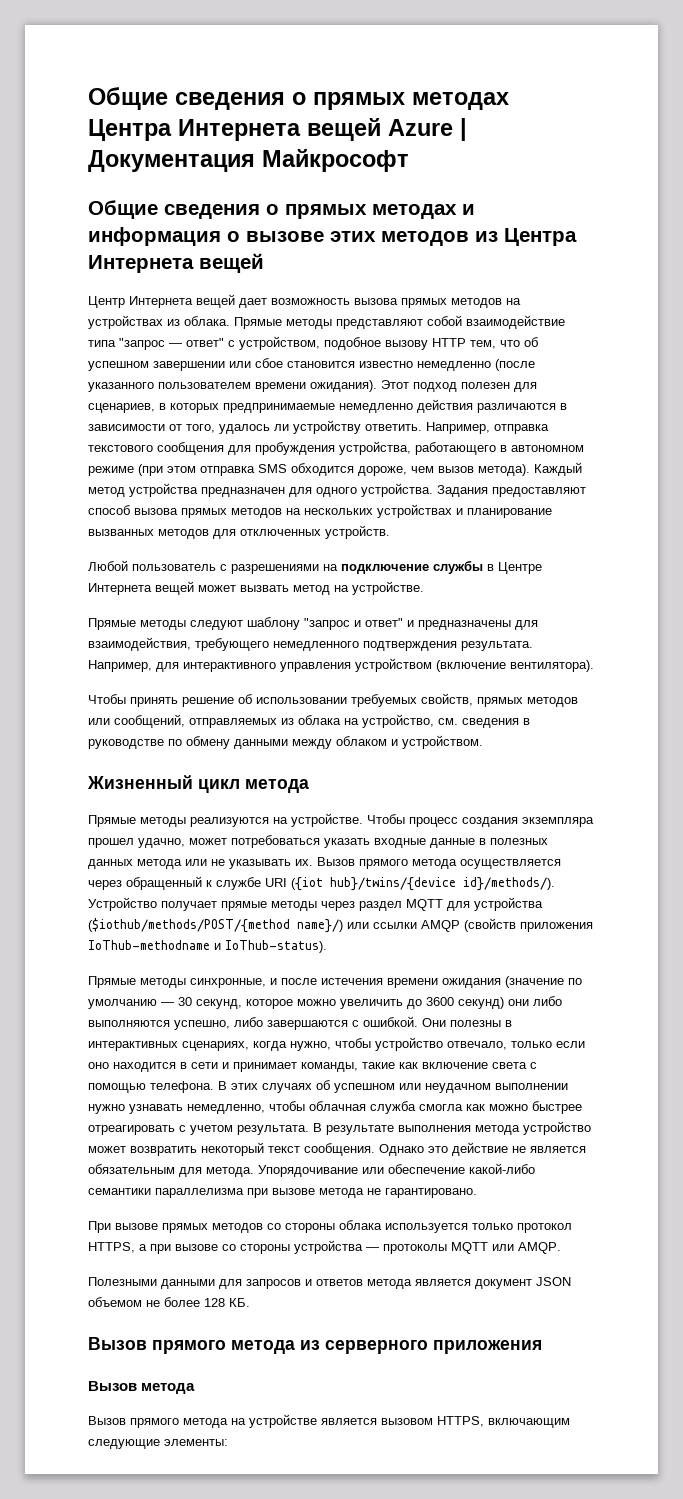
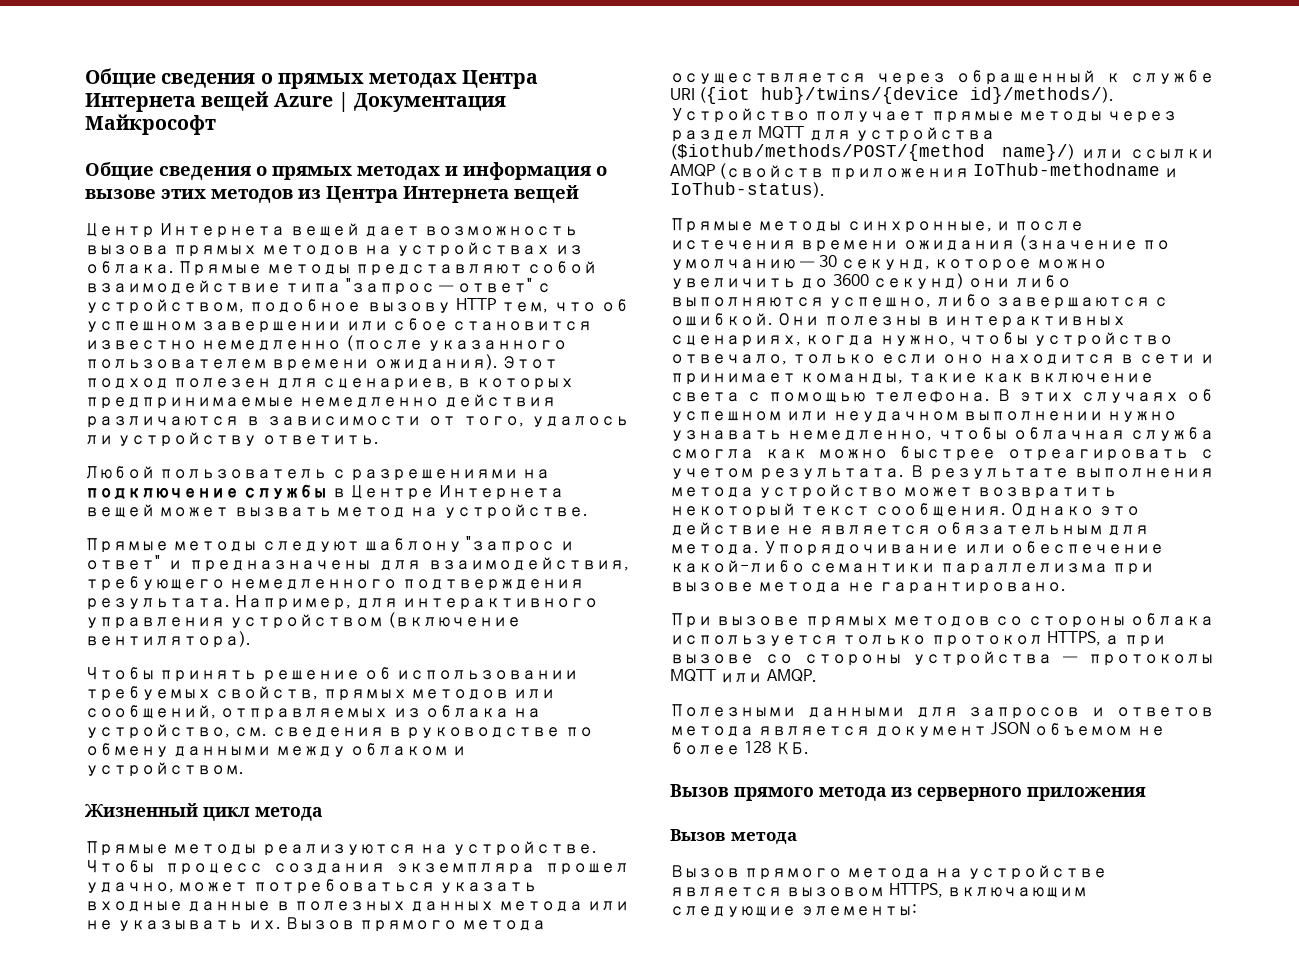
[426,422,549,434] [88,441,584,455] [88,462,582,476] [88,483,586,497] [88,504,552,518] [88,525,390,539] Например, отправка текстового сообщения для пробуждения устройства, работающего в автономном режиме (при этом отправка SMS обходится дороже, чем вызов метода). Каждый метод устройства предназначен для одного устройства. Задания предоставляют способ вызова прямых методов на нескольких устройствах и планирование вызванных методов для отключенных устройств. -> (379, 440) none

